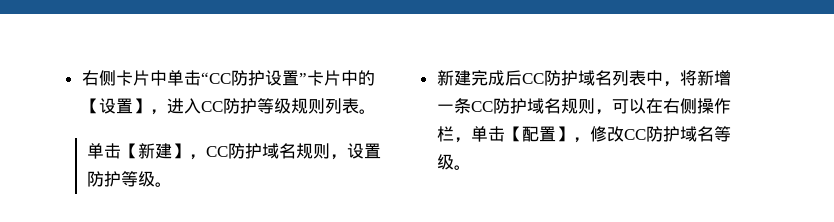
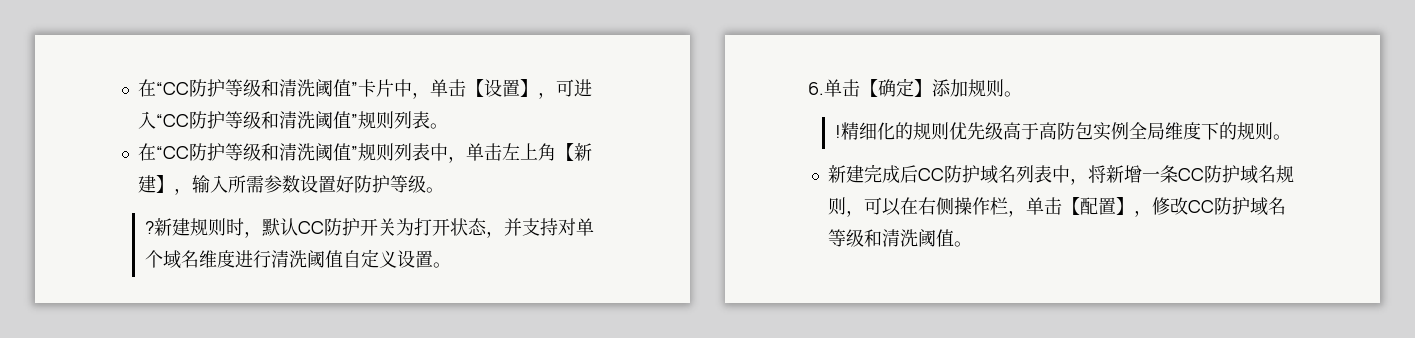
[81,70,299,86] 右侧卡片中单击“CC防护设置 -> [137,79,351,97] 在“CC防护等级和清洗阈值
[357,70,375,86] 的 -> [411,79,466,99] ，单击
[166,98,376,114] [86,143,381,160] [86,171,155,187] 进入CC防护等级规则列表。 // 单击【新建】，CC防护域名规则，设置防护等级 -> [555,79,592,97] [137,111,448,129] [137,143,592,163] [137,175,444,195] [145,218,595,238] [145,249,452,269] [808,78,1022,97] [835,122,1274,141] 可进入“CC防护等级和清洗阈值”规则列表。 // 在“CC防护等级和清洗阈值”规则列表中，单击左上角【新建】，输入所需参数设置好防护等级。 // ?新建规则时，默认CC防护开关为打开状态，并支持对单个域名维度进行清洗阈值自定义设置。 // 6.单击【确定】添加规则。 // !精细化的规则优先级高于高防包实例全局维度下的规则
(454, 162) none -> [863,229,954,247] 和清洗阈值

